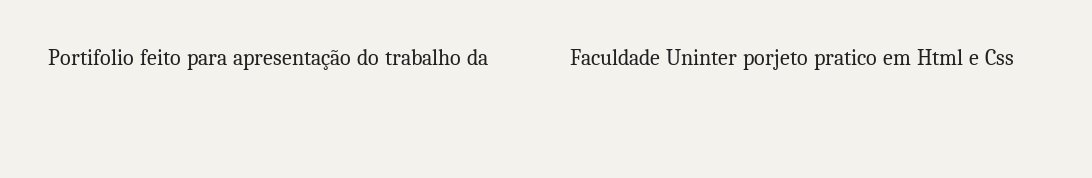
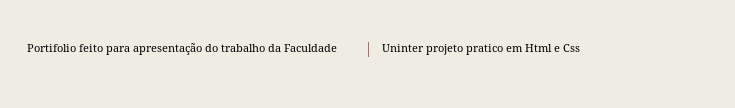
[742,49,808,70] porjeto -> [426,44,463,55] projeto

